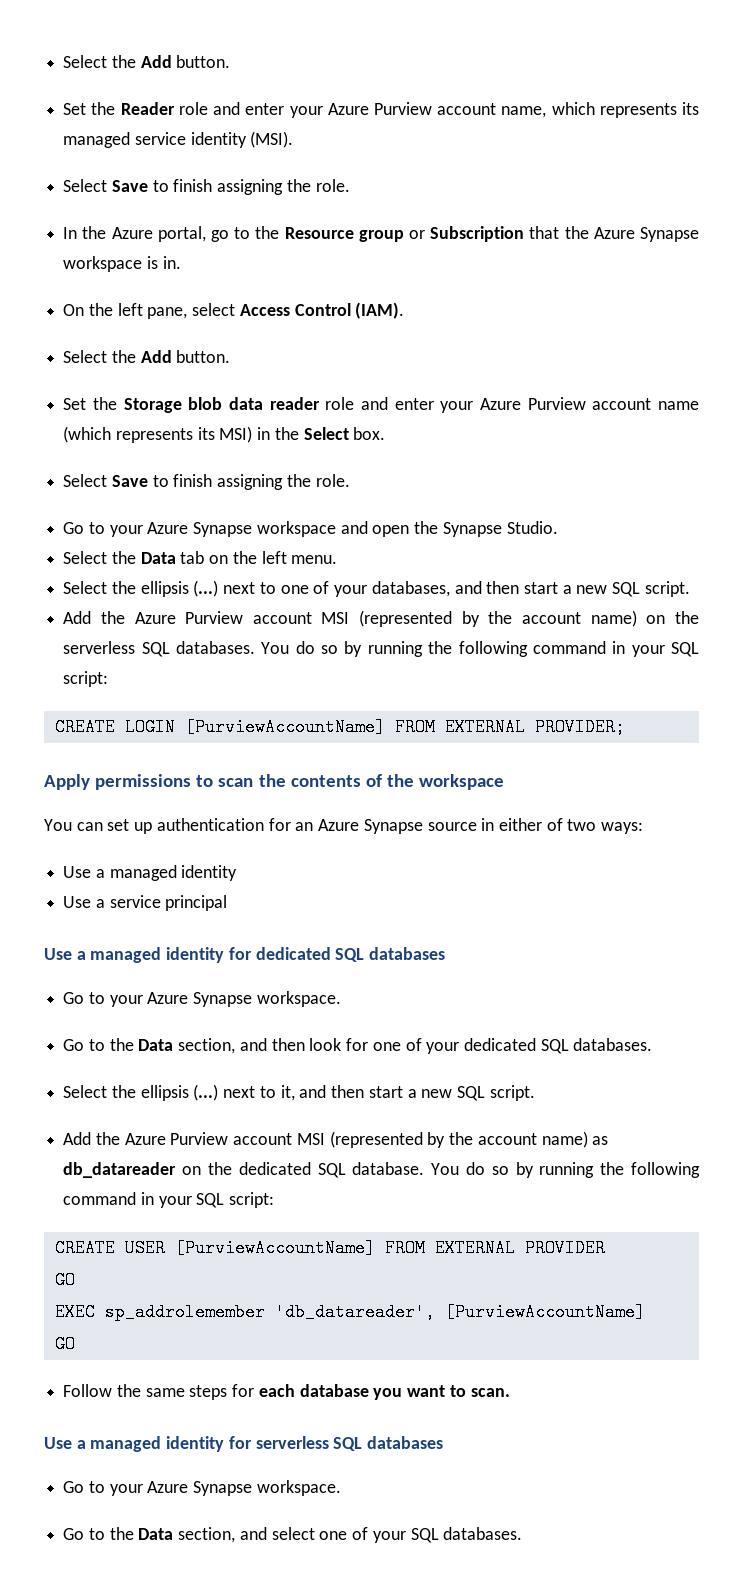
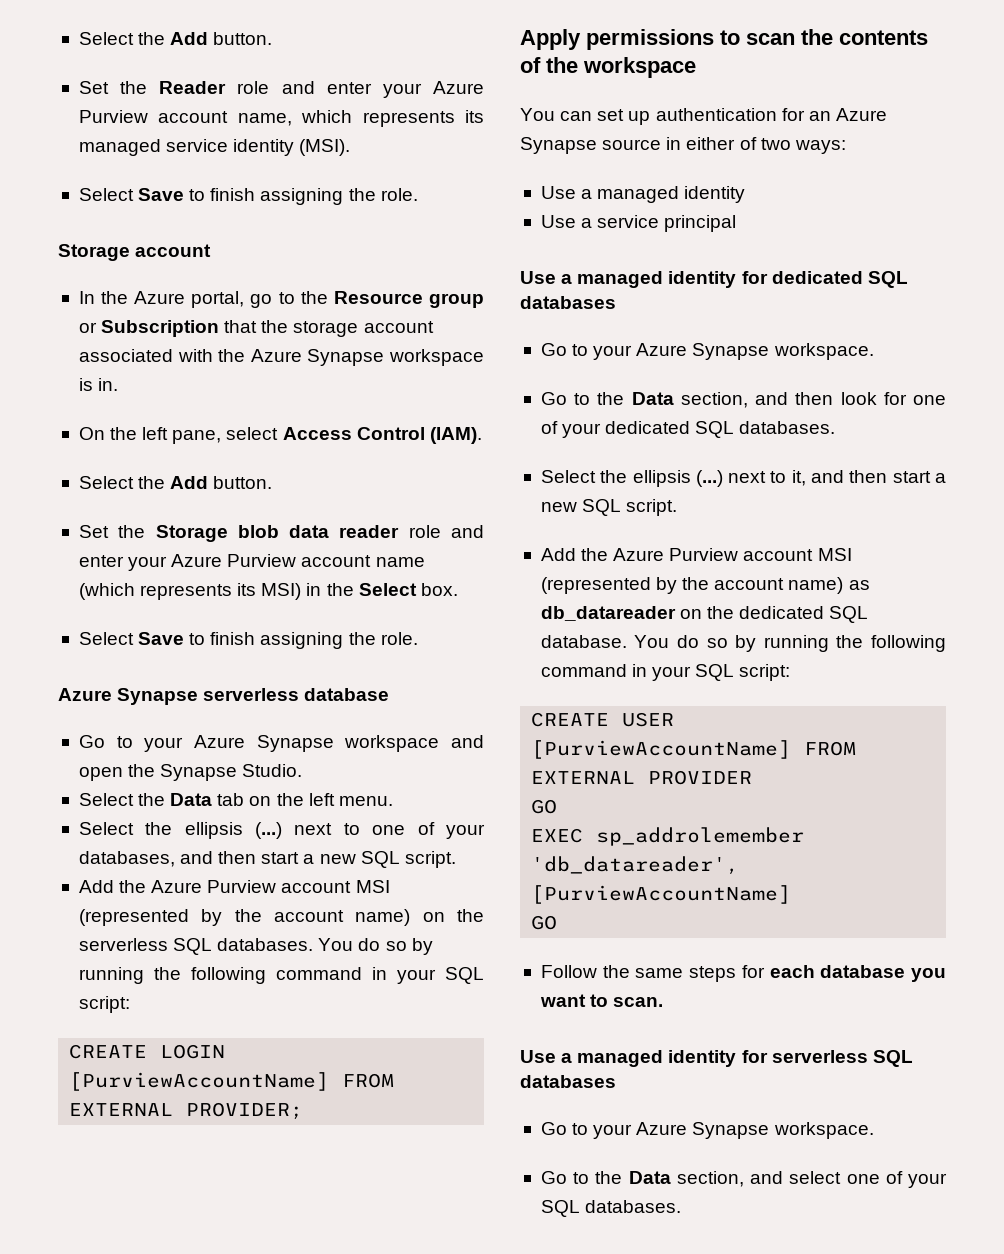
(350, 185) none -> [58,244,212,261] // Storage account
(589, 232) none -> [293,321,434,337] [78,349,246,362] storage account associated with the
(350, 480) none -> [58,688,390,705] // Azure Synapse serverless database

